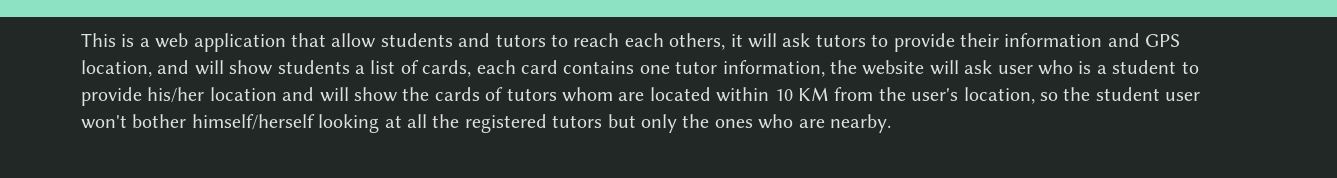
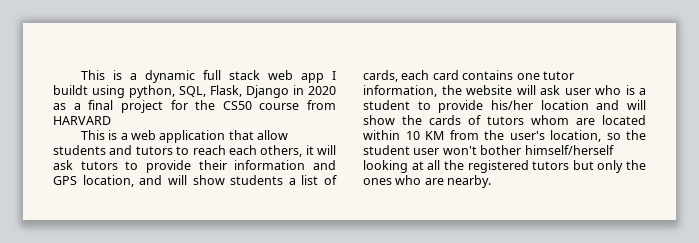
[81,33,150,47] This is a -> [80,70,336,83] [53,85,336,98] [53,100,336,113] [53,116,111,125] [80,130,128,140] This is a dynamic full stack web app I buildt using python, SQL, Flask, Django in 2020 as a final project for the CS50 course from HARVARD // This is a

